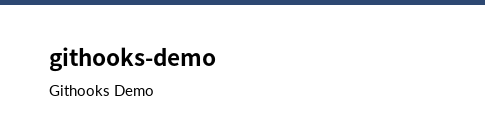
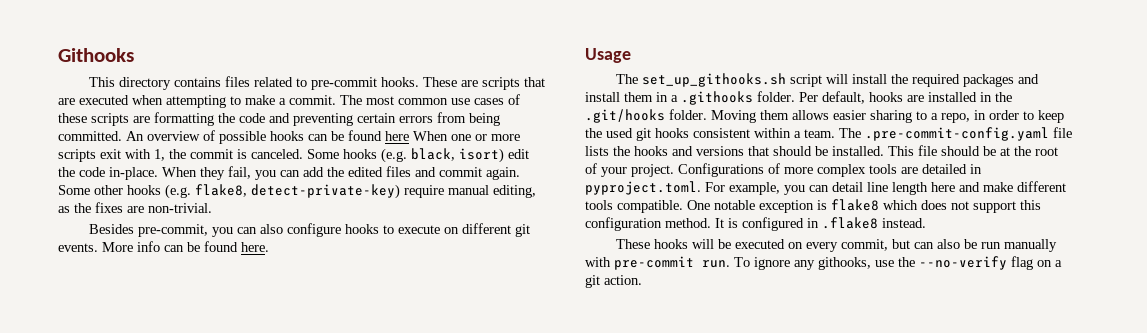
[49,47,216,72] [49,85,154,96] githooks-demo // Githooks Demo -> [58,48,134,62] [88,76,545,90] [58,94,520,108] [58,112,500,126] [58,130,520,144] [58,148,529,163] [58,166,520,180] [58,184,536,199] [58,202,212,213] [88,223,530,237] [58,241,269,252] [585,48,631,63] [615,73,1039,87] [585,91,1012,105] [585,109,1064,123] [585,127,1072,141] [585,145,1058,156] [585,163,982,177] [585,181,1066,195] [585,199,1041,213] [585,217,926,231] [615,239,1057,252] [585,256,1062,270] [585,275,642,288] Githooks // This directory contains files related to pre-commit hooks. These are scripts that are executed when attempting to make a commit. The most common use cases of these scripts are formatting the code and preventing certain errors from being committed. An overview of possible hooks can be found here When one or more scripts exit with 1, the commit is canceled. Some hooks (e.g. black, isort) edit the code in-place. When they fail, you can add the edited files and commit again. Some other hooks (e.g. flake8, detect-private-key) require manual editing, as the fixes are non-trivial. // Besides pre-commit, you can also configure hooks to execute on different git events. More info can be found here. // Usage // The set_up_githooks.sh script will install the required packages and install them in a .githooks folder. Per default, hooks are installed in the .git/hooks folder. Moving them allows easier sharing to a repo, in order to keep the used git hooks consistent within a team. The .pre-commit-config.yaml file lists the hooks and versions that should be installed. This file should be at the root of your project. Configurations of more complex tools are detailed in pyproject.toml. For example, you can detail line length here and make different tools compatible. One notable exception is flake8 which does not support this configuration method. It is configured in .flake8 instead. // These hooks will be executed on every commit, but can also be run manually with pre-commit run. To ignore any githooks, use the --no-verify flag on a git action.

